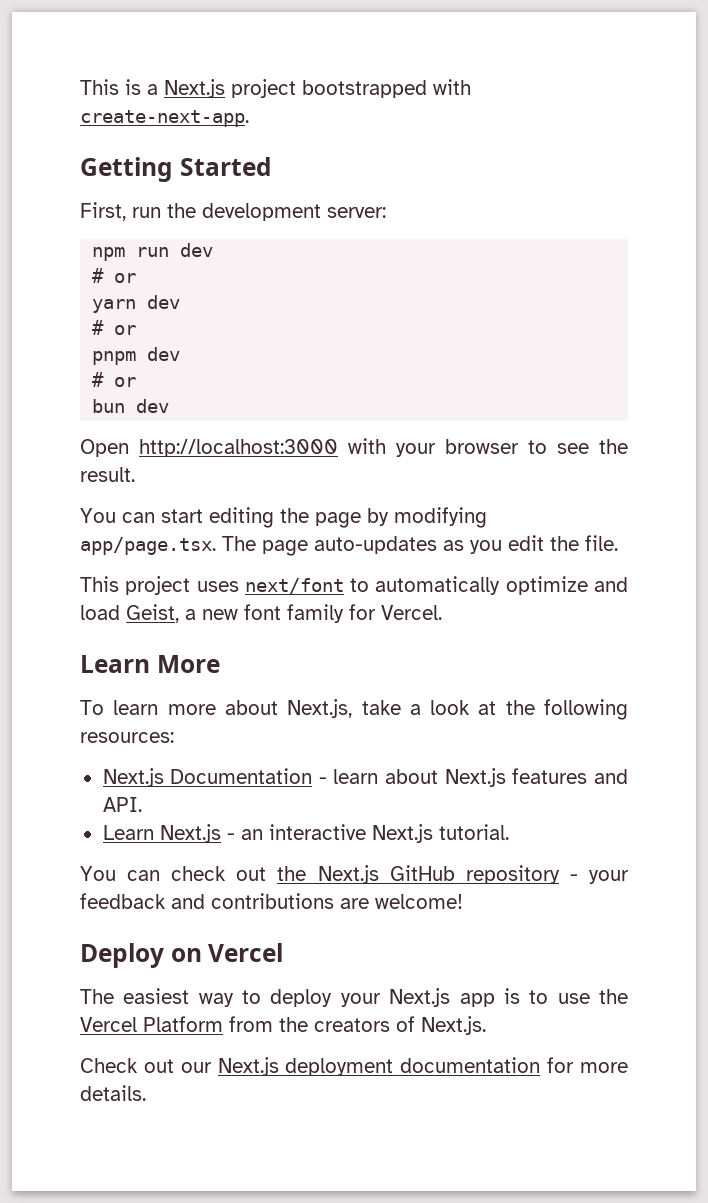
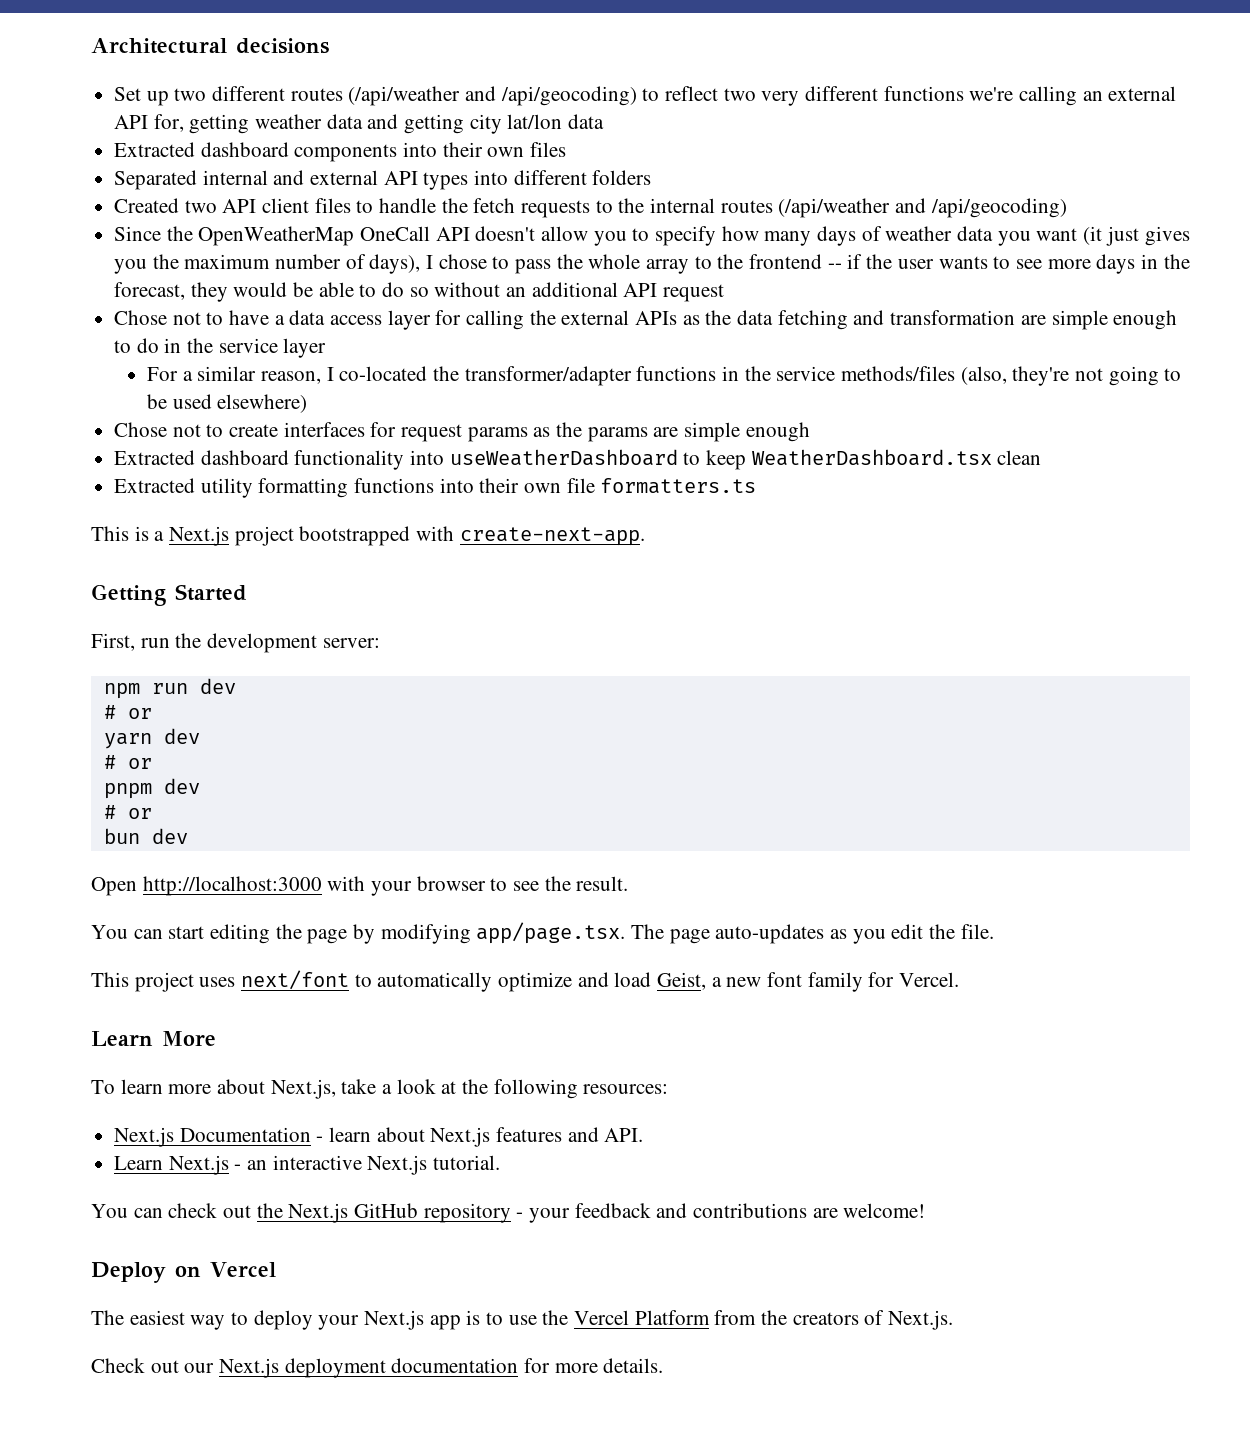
(80, 87) none -> [91,38,329,54] [114,86,1177,106] [114,114,605,134] [114,142,567,162] [114,170,652,190] [114,198,1067,218] [114,226,1190,246] [114,254,1190,274] [114,282,725,302] [114,310,1178,330] [114,338,327,358] [146,366,1182,386] [146,394,308,413] [114,422,810,442] [114,449,1042,470] [114,478,757,498] Architectural decisions // Set up two different routes (/api/weather and /api/geocoding) to reflect two very different functions we're calling an external API for, getting weather data and getting city lat/lon data // Extracted dashboard components into their own files // Separated internal and external API types into different folders // Created two API client files to handle the fetch requests to the internal routes (/api/weather and /api/geocoding) // Since the OpenWeatherMap OneCall API doesn't allow you to specify how many days of weather data you want (it just gives you the maximum number of days), I chose to pass the whole array to the frontend -- if the user wants to see more days in the forecast, they would be able to do so without an additional API request // Chose not to have a data access layer for calling the external APIs as the data fetching and transformation are simple enough to do in the service layer // For a similar reason, I co-located the transformer/adapter functions in the service methods/files (also, they're not going to be used elsewhere) // Chose not to create interfaces for request params as the params are simple enough // Extracted dashboard functionality into useWeatherDashboard to keep WeatherDashboard.tsx clean // Extracted utility formatting functions into their own file formatters.ts //

